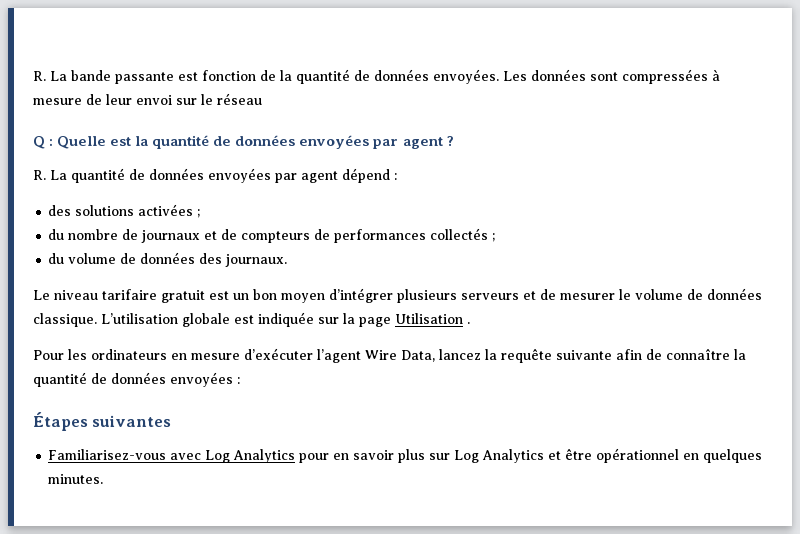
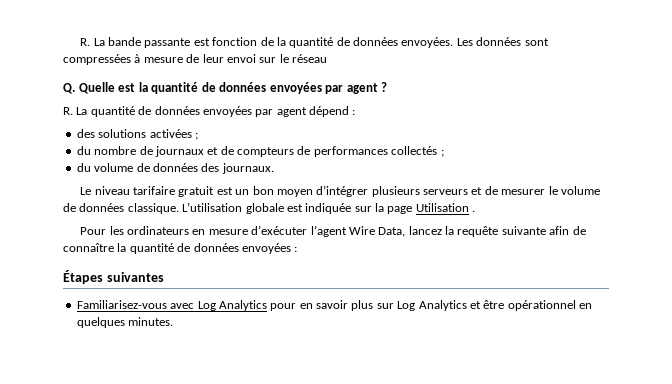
[33,136,54,149] Q : -> [63,83,75,94] Q.

